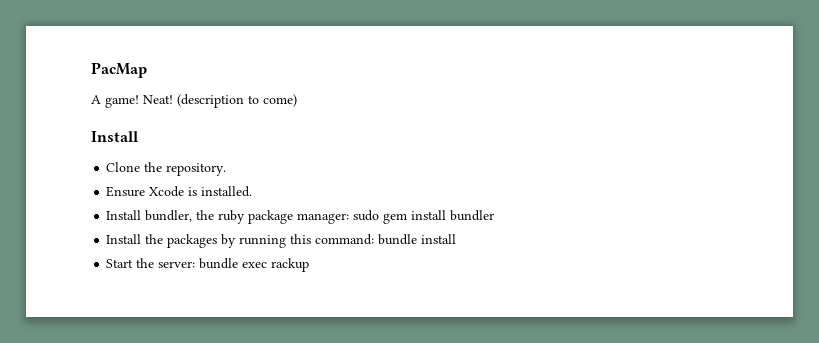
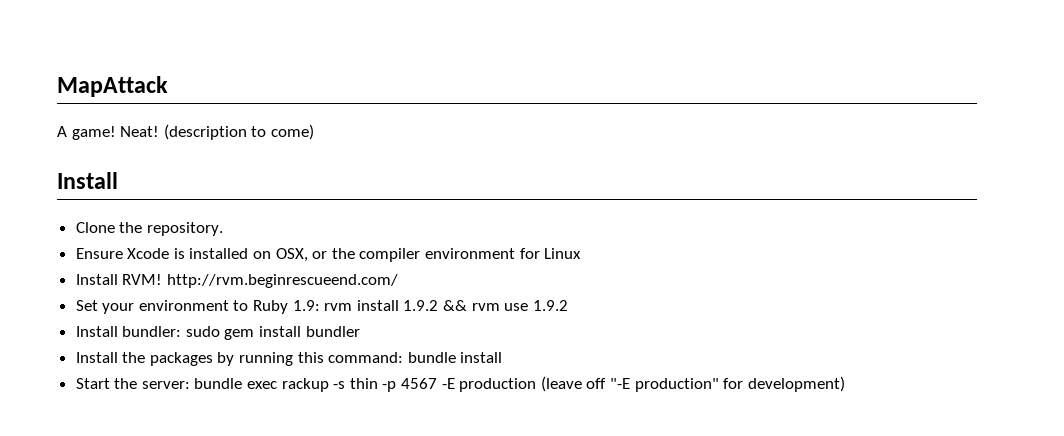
[91,62,147,78] PacMap -> [57,76,168,97] MapAttack
[201,186,253,197] [106,210,350,224] installed. // Install bundler, the ruby package manager: -> [189,248,582,262] [75,274,398,288] [75,300,568,314] [75,326,182,337] installed on OSX, or the compiler environment for Linux // Install RVM! http://rvm.beginrescueend.com/ // Set your environment to Ruby 1.9: rvm install 1.9.2 && rvm use 1.9.2 // Install bundler:
(310, 265) none -> [333,376,845,392] -s thin -p 4567 -E production (leave off "-E production" for development)

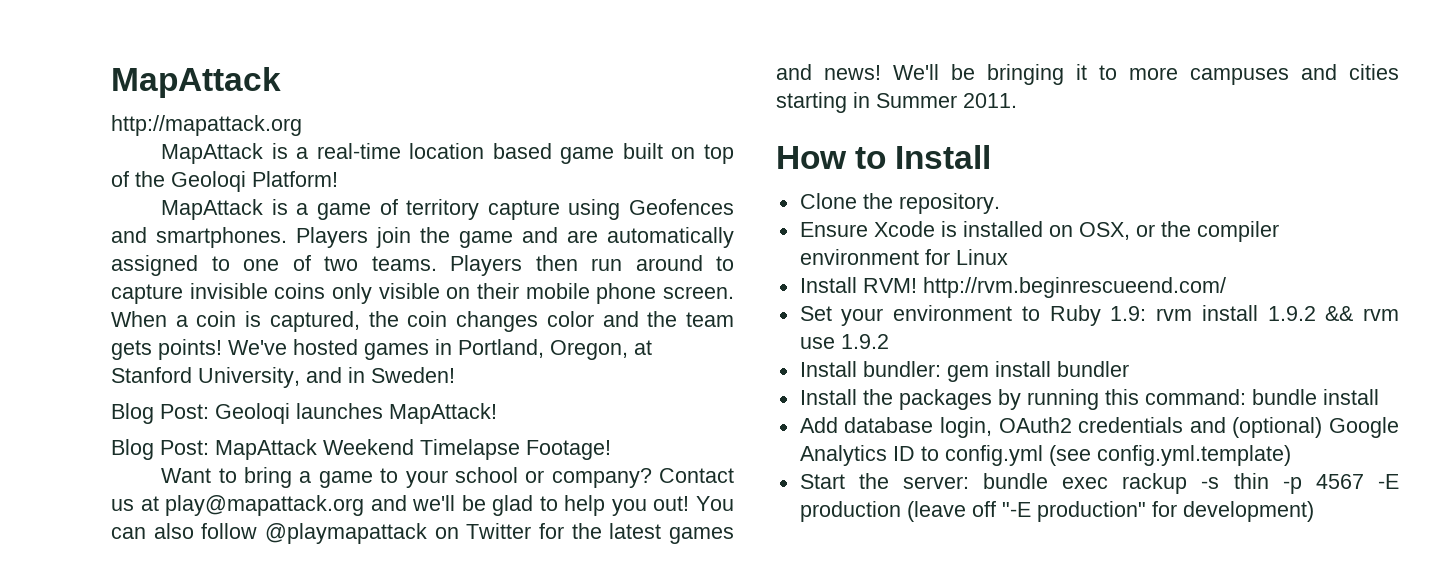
[57,124,314,140] A game! Neat! (description to come) // -> [111,115,302,136] [161,143,734,164] [111,171,338,192] [161,199,735,220] [111,227,734,248] [111,255,734,276] [111,283,735,304] [111,311,735,332] [111,339,652,360] [111,367,455,388] [111,403,497,424] [111,439,611,460] [161,467,734,488] [111,495,734,516] [111,523,735,544] [776,64,1399,85] [776,92,1017,113] [776,146,887,169] http://mapattack.org // MapAttack is a real-time location based game built on top of the Geoloqi Platform! // MapAttack is a game of territory capture using Geofences and smartphones. Players join the game and are automatically assigned to one of two teams. Players then run around to capture invisible coins only visible on their mobile phone screen. When a coin is captured, the coin changes color and the team gets points! We've hosted games in Portland, Oregon, at Stanford University, and in Sweden! // Blog Post: Geoloqi launches MapAttack! // Blog Post: MapAttack Weekend Timelapse Footage! // Want to bring a game to your school or company? Contact us at play@mapattack.org and we'll be glad to help you out! You can also follow @playmapattack on Twitter for the latest games and news! We'll be bringing it to more campuses and cities starting in Summer 2011. // How to
[185,326,220,337] sudo -> (941, 369) none
(503, 357) none -> [799,417,1399,438] [799,445,1291,466] // Add database login, OAuth2 credentials and (optional) Google Analytics ID to config.yml (see config.yml.template)

